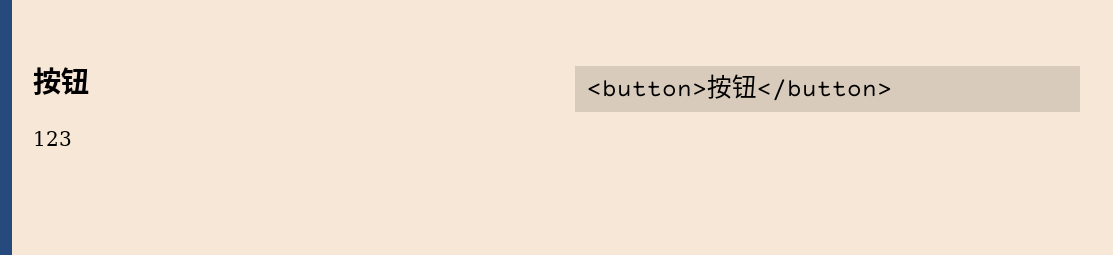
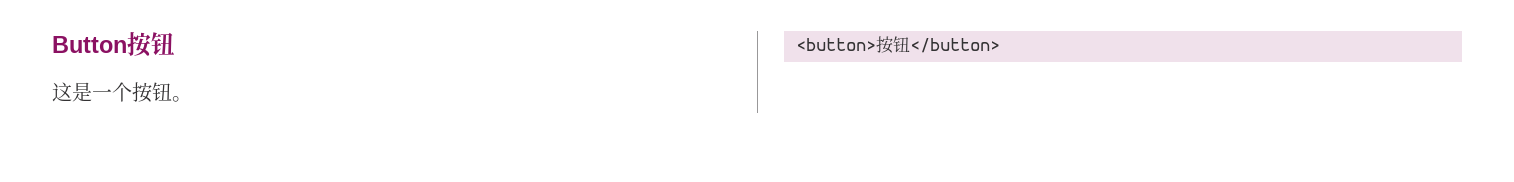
(33, 81) none -> [52,36,127,53] Button
[33,131,72,146] 123 -> [52,82,192,103] 这是一个按钮。

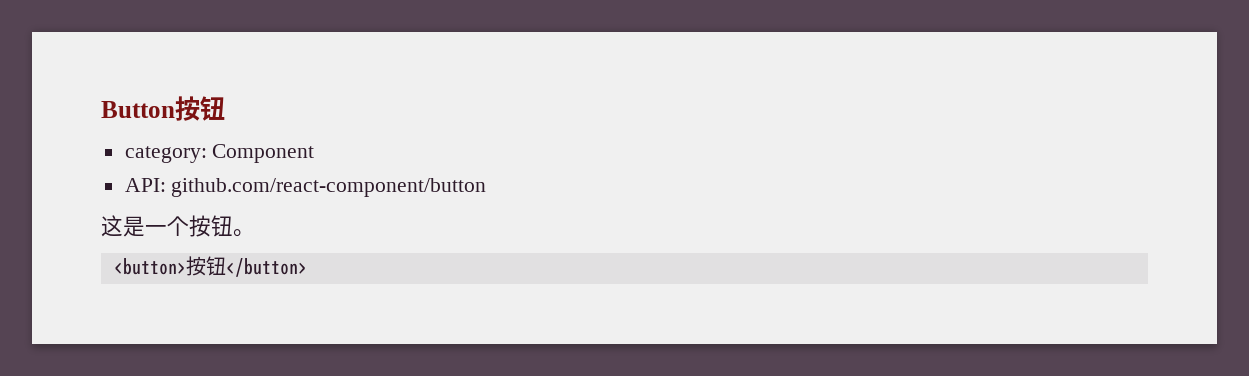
(175, 44) none -> [124,144,315,163] [124,178,487,197] // category: Component // API: github.com/react-component/button

